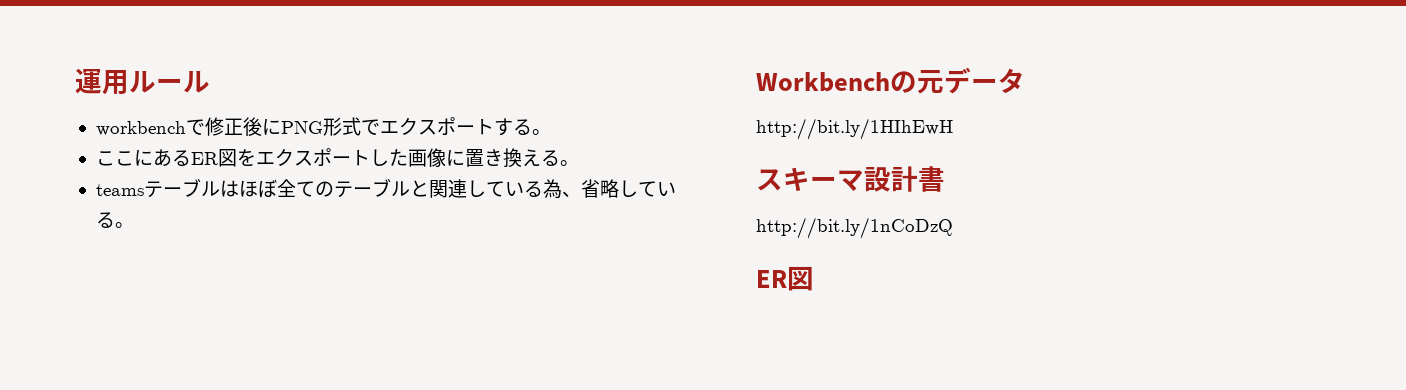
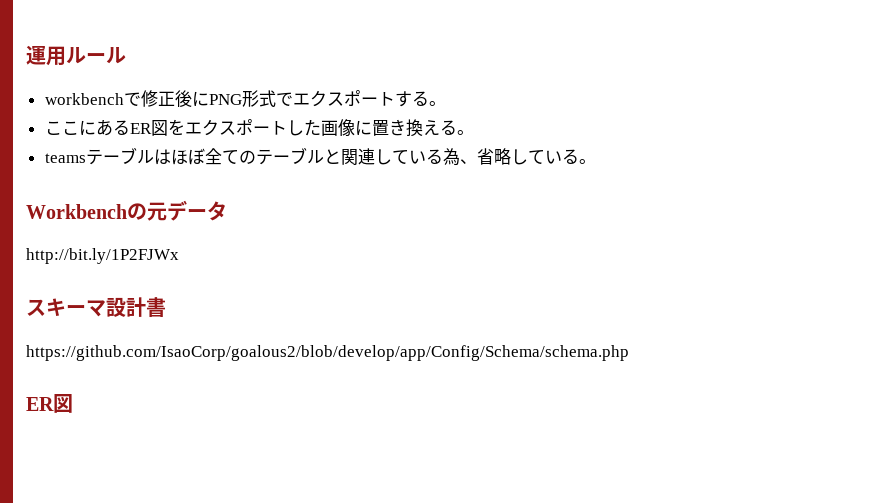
[756,118,953,140] http://bit.ly/1HIhEwH -> [26,248,179,264] http://bit.ly/1P2FJWx
[756,217,953,239] http://bit.ly/1nCoDzQ -> [26,345,629,361] https://github.com/IsaoCorp/goalous2/blob/develop/app/Config/Schema/schema.php

